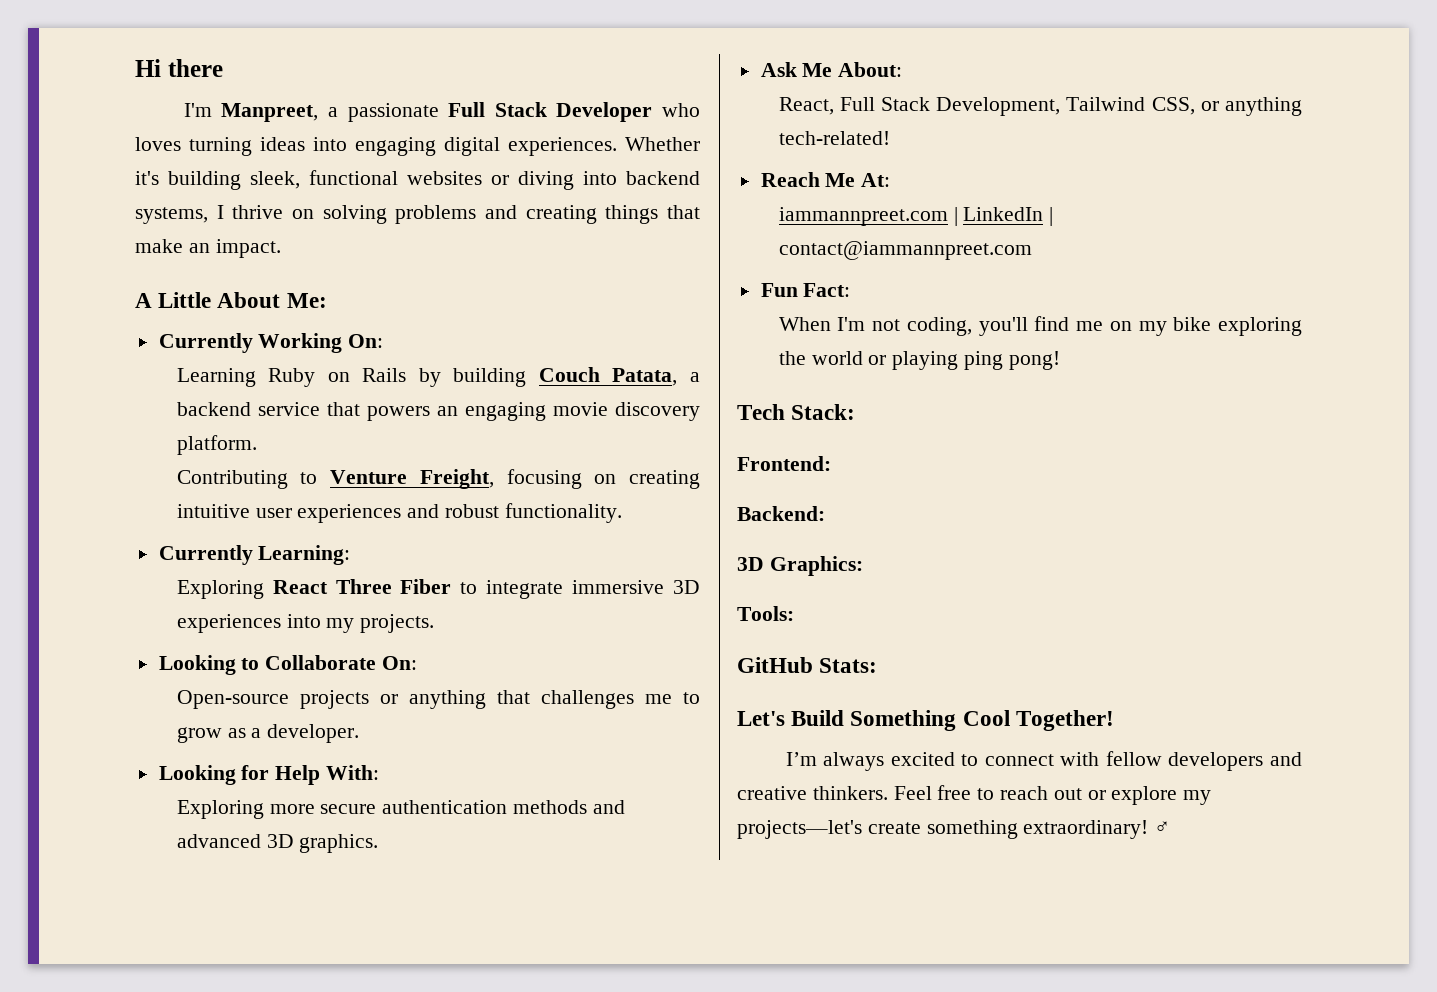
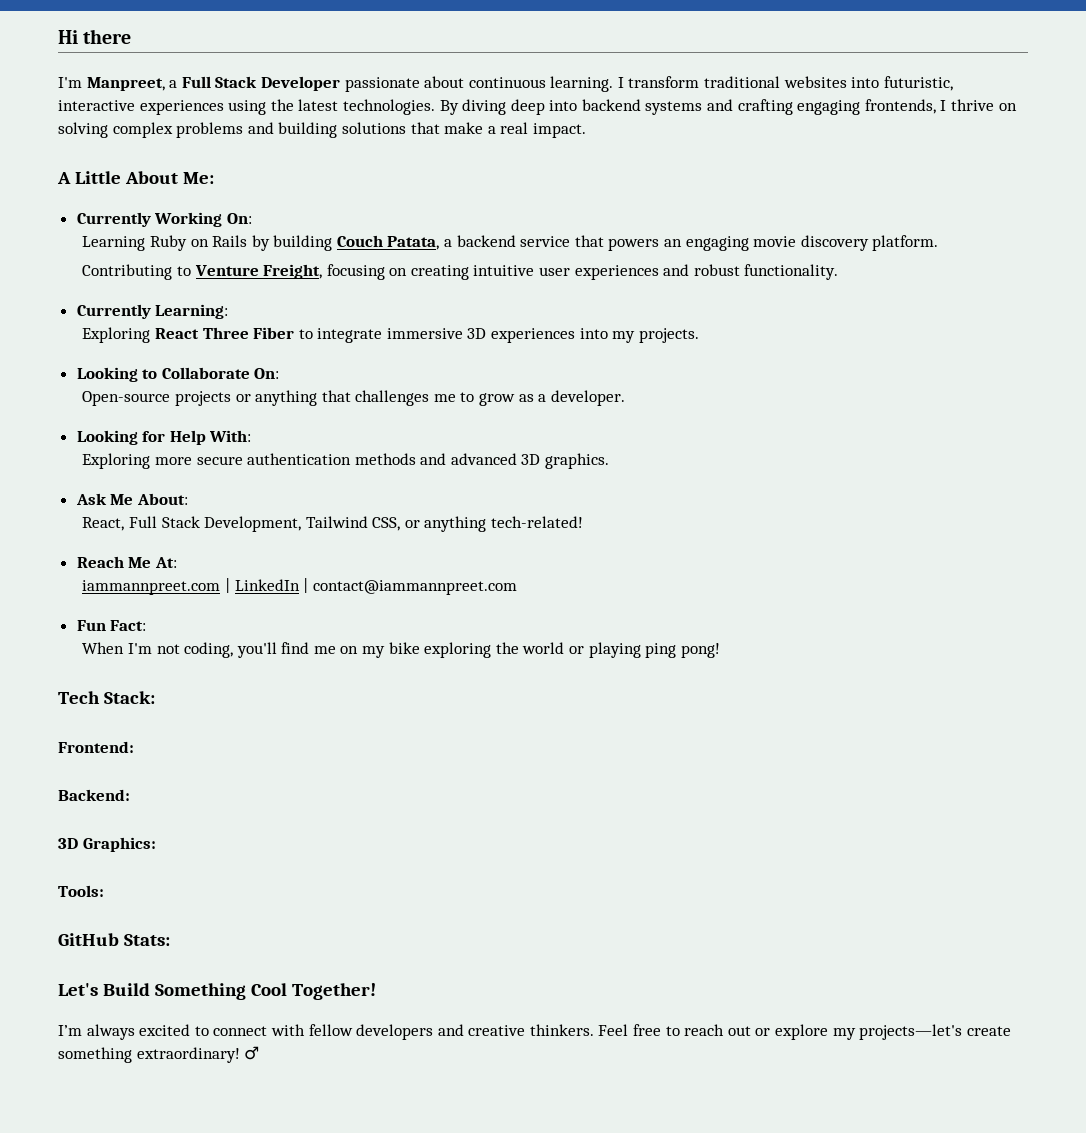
[347,103,439,122] passionate -> (178, 84) none
[662,103,700,117] [135,137,700,156] [135,170,700,190] [135,207,208,224] who loves turning ideas into engaging digital experiences. Whether it's building sleek, functional websites or diving into backend systems, -> [344,76,953,92] [58,99,936,115] passionate about continuous learning. I transform traditional websites into futuristic, interactive experiences using the latest technologies. By diving deep into backend systems and crafting engaging frontends,
(387, 214) none -> [112,122,173,138] complex
[525,205,700,224] [135,239,210,253] creating things that make an -> [278,122,529,138] building solutions that make a real

